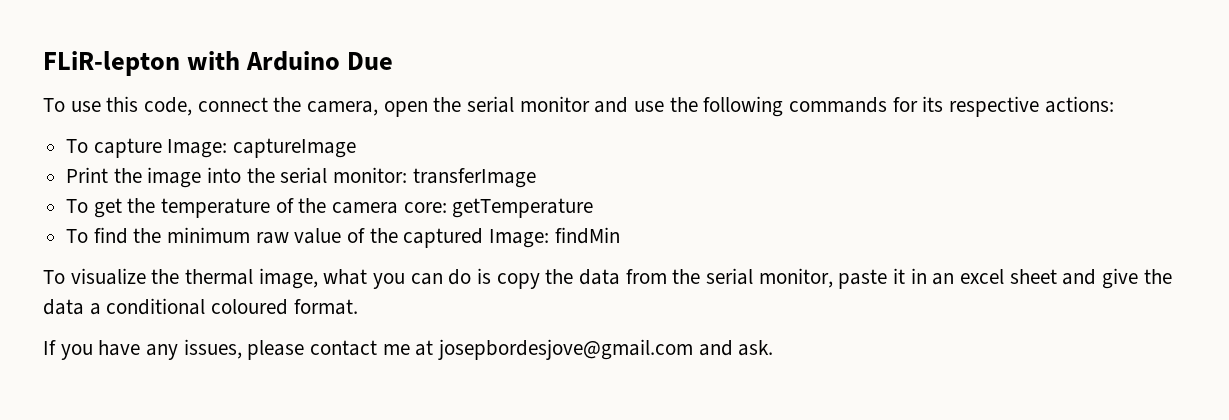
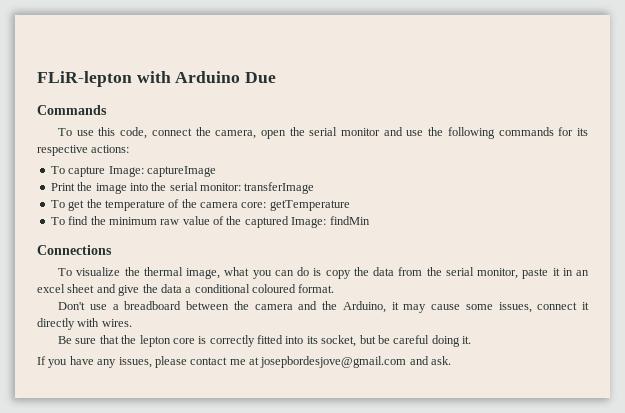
(394, 61) none -> [37,105,107,115] // Commands
(620, 235) none -> [37,245,112,255] // Connections
(358, 307) none -> [58,301,589,313] [37,318,132,330] [58,335,472,347] // Don't use a breadboard between the camera and the Arduino, it may cause some issues, connect it directly with wires. // Be sure that the lepton core is correctly fitted into its socket, but be careful doing it.

